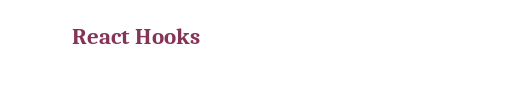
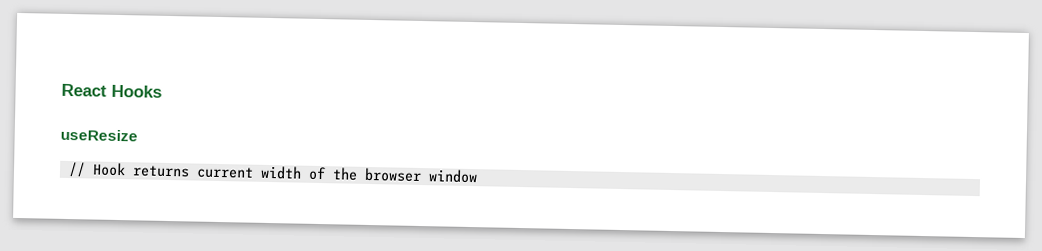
(201, 36) none -> [60,128,138,142] [68,162,479,184] // useResize // // Hook returns current width of the browser window

